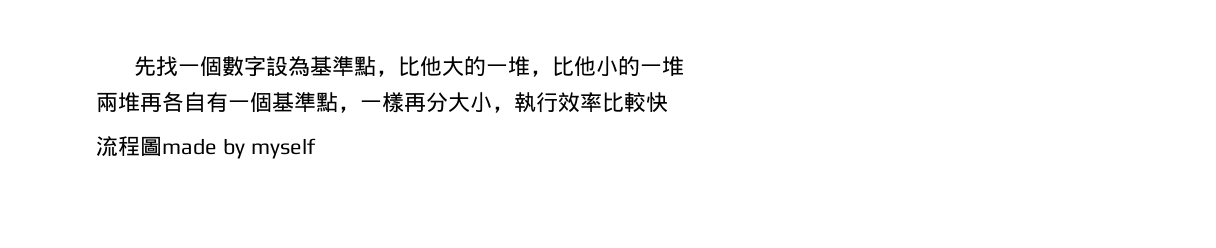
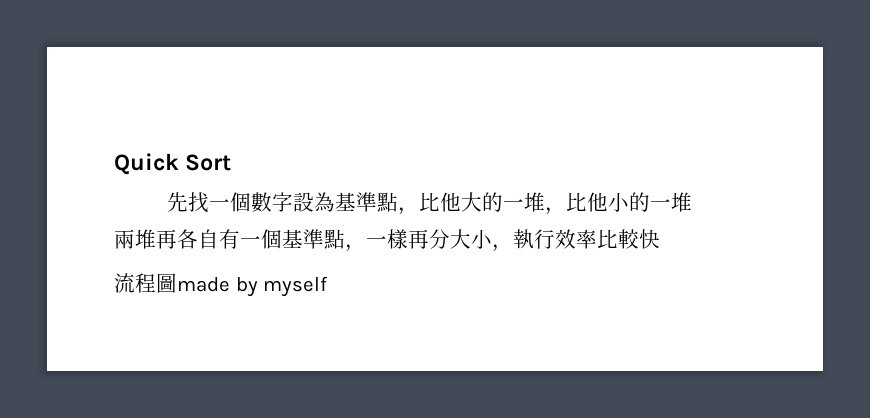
(133, 66) none -> [114,153,232,175] Quick Sort //

